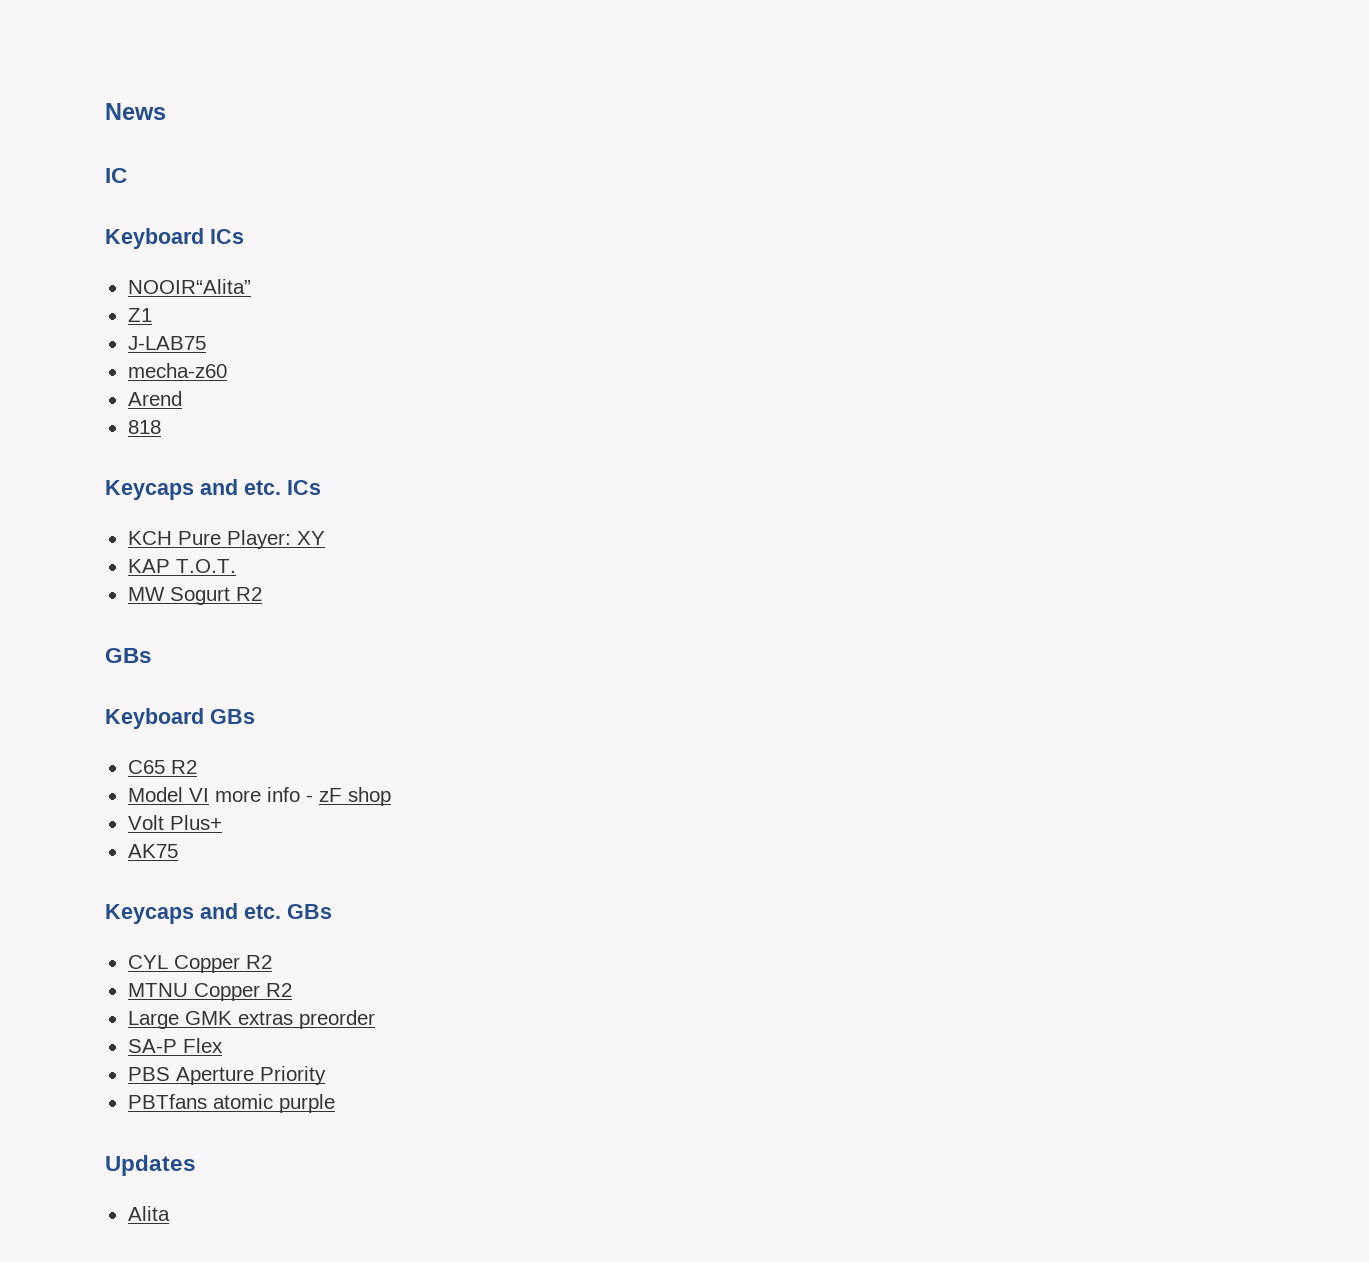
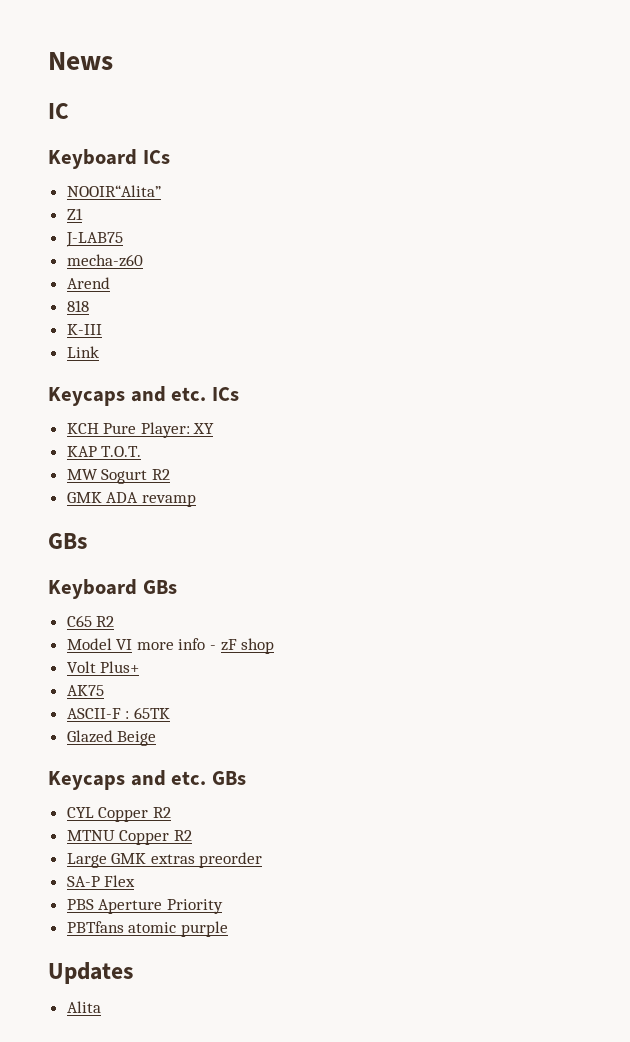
(161, 427) none -> [66,324,102,335] [66,346,99,358] // K-III // Link
(262, 594) none -> [66,492,196,507] // GMK ADA revamp
(178, 851) none -> [66,707,170,719] [66,730,157,746] // ASCII-F : 65TK // Glazed Beige

